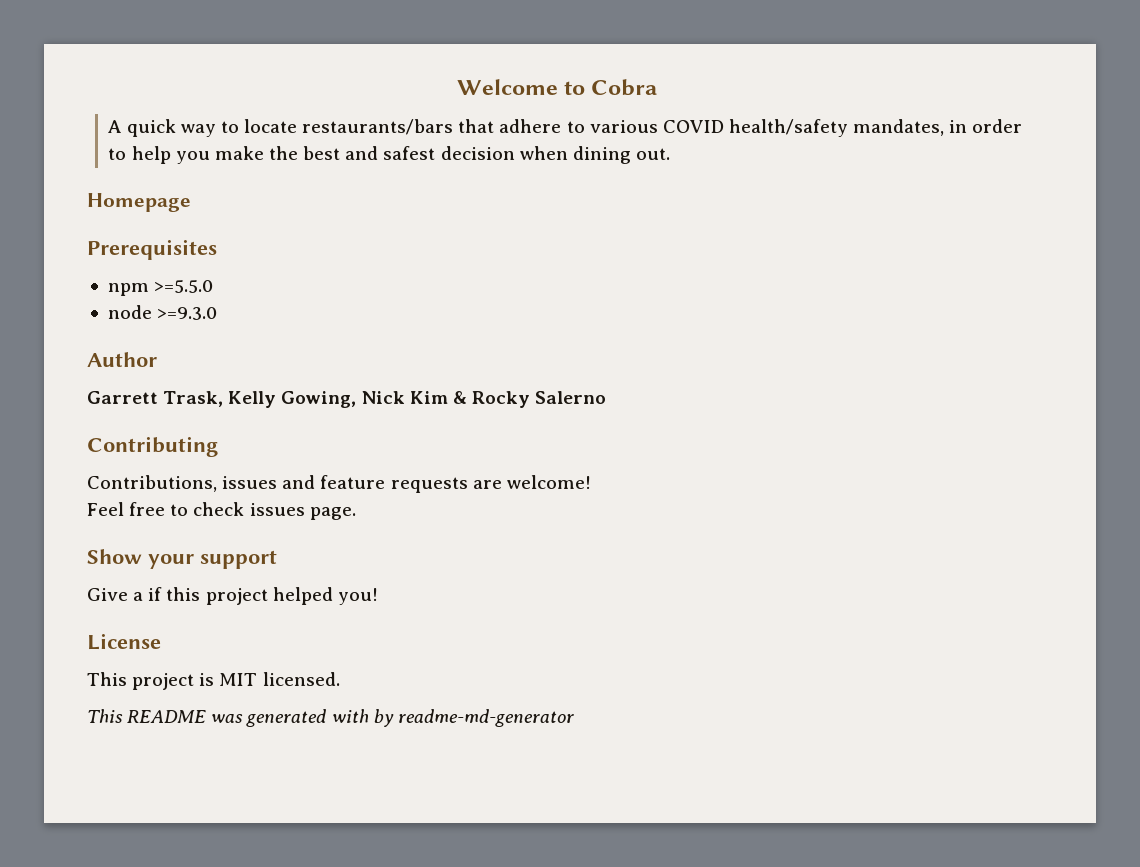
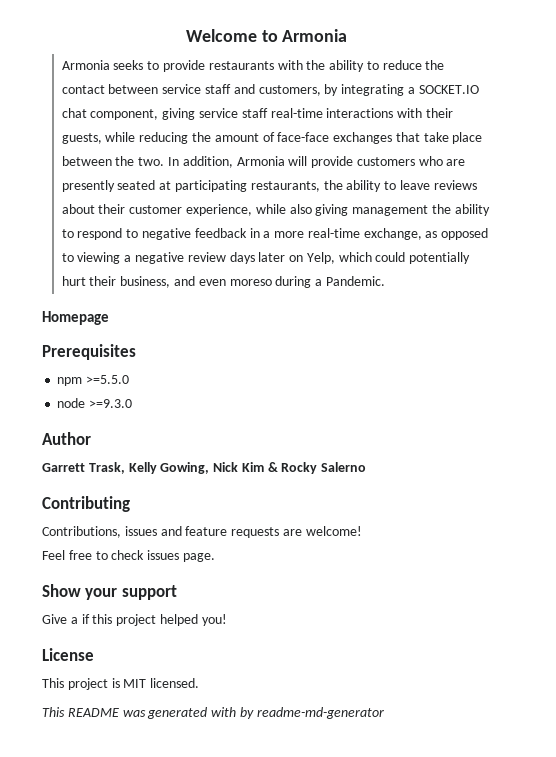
[591,79,658,96] [108,119,1023,137] [108,146,670,164] Cobra // A quick way to locate restaurants/bars that adhere to various COVID health/safety mandates, in order to help you make the best and safest decision when dining out. -> [282,29,348,42] [61,60,445,72] [61,84,479,96] [61,108,453,120] [61,132,483,144] [61,156,466,168] [61,180,477,192] [61,204,490,216] [61,228,489,240] [61,252,471,264] [61,276,385,288] Armonia // Armonia seeks to provide restaurants with the ability to reduce the contact between service staff and customers, by integrating a SOCKET.IO chat component, giving service staff real-time interactions with their guests, while reducing the amount of face-face exchanges that take place between the two. In addition, Armonia will provide customers who are presently seated at participating restaurants, the ability to leave reviews about their customer experience, while also giving management the ability to respond to negative feedback in a more real-time exchange, as opposed to viewing a negative review days later on Yelp, which could potentially hurt their business, and even moreso during a Pandemic.

